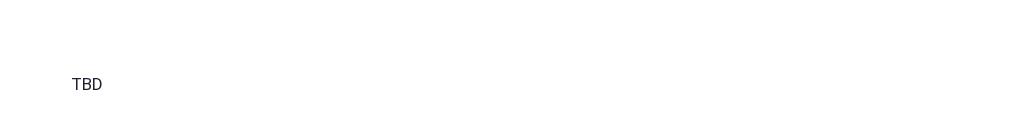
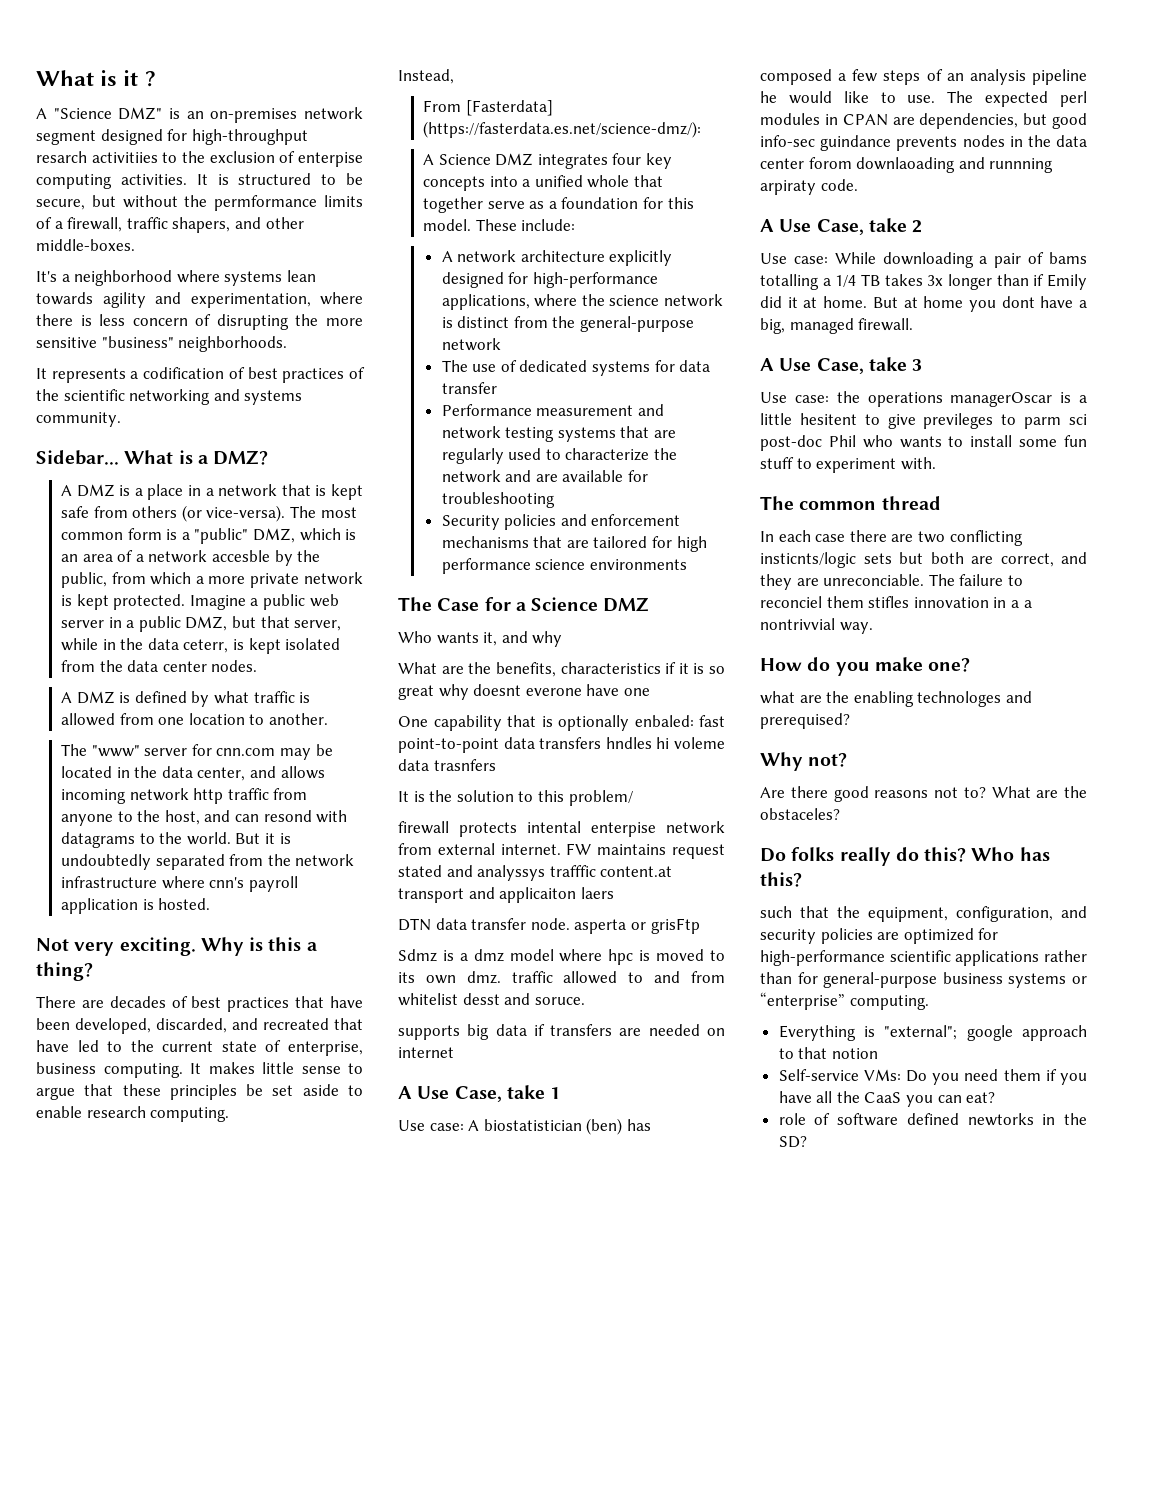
[71,78,103,90] TBD -> [36,70,156,87] [36,107,363,123] [36,129,308,145] [36,151,363,167] [36,173,363,189] [36,195,364,211] [36,217,304,233] [36,239,135,251] [36,270,316,286] [36,292,363,308] [36,314,363,330] [36,336,288,352] [36,367,366,383] [36,389,303,405] [36,412,121,427] [36,450,269,465] [60,484,363,500] [60,505,357,522] [60,528,357,544] [60,550,321,566] [60,572,363,588] [60,594,339,610] [60,616,342,632] [60,638,341,654] [60,660,258,672] [60,691,311,707] [60,713,328,726] [60,744,333,760] [60,766,325,781] [60,788,308,804] [60,810,348,826] [60,832,291,848] [60,854,355,870] [60,876,298,892] [60,898,211,914] [36,937,317,956] [36,962,93,981] [36,996,363,1012] [36,1018,363,1034] [36,1040,363,1056] [36,1062,363,1078] [36,1084,363,1100] [36,1106,230,1122] [398,69,454,84] [422,100,553,116] [422,121,701,138] [422,153,672,169] [422,175,663,191] [422,197,694,213] [422,219,576,231] [441,250,673,266] [441,272,658,288] [441,294,724,310] [441,316,695,332] [441,338,501,351] [441,360,711,376] [441,382,497,394] [441,404,664,416] [441,426,677,442] [441,448,678,464] [441,470,649,483] [441,492,555,508] [441,514,681,530] [441,536,707,552] [441,558,687,574] [398,597,650,612] [398,631,563,647] [398,662,725,677] [398,684,650,700] [398,715,725,731] [398,737,725,753] [398,759,496,771] [398,790,633,806] [398,821,725,837] [398,843,725,859] [398,865,673,881] [398,887,614,903] [398,918,700,934] [398,949,725,965] [398,971,725,984] [398,993,585,1006] [398,1024,725,1040] [398,1047,454,1058] [398,1085,561,1102] [398,1118,651,1135] [760,69,1087,85] [760,91,1087,107] [760,113,1087,129] [760,135,1087,151] [760,157,1054,173] [760,179,858,195] [760,218,923,235] [760,252,1087,268] [760,274,1087,290] [760,296,1087,312] [760,318,914,334] [760,357,923,374] [760,391,1087,407] [760,413,1087,429] [760,435,1087,451] [760,457,936,473] [760,496,941,510] [760,530,1023,546] [760,552,1087,568] [760,574,1023,590] [760,596,1032,608] [760,618,873,634] [760,657,971,676] [760,691,1032,707] [760,713,850,729] [760,752,848,771] [760,786,1087,802] [760,808,840,820] [760,847,1050,866] [760,872,802,887] [760,906,1087,922] [760,928,999,944] [760,950,1087,966] [760,972,1087,988] [760,992,929,1010] [778,1025,1087,1041] [778,1047,878,1059] [778,1069,1087,1085] [778,1091,996,1107] [778,1113,1087,1126] [778,1136,807,1148] What is it ? // A "Science DMZ" is an on-premises network segment designed for high-throughput resarch activitiies to the exclusion of enterpise computing activities. It is structured to be secure, but without the permformance limits of a firewall, traffic shapers, and other middle-boxes. // It's a neighborhood where systems lean towards agility and experimentation, where there is less concern of disrupting the more sensitive "business" neighborhoods. // It represents a codification of best practices of the scientific networking and systems community. // Sidebar... What is a DMZ? // A DMZ is a place in a network that is kept safe from others (or vice-versa). The most common form is a "public" DMZ, which is an area of a network accesble by the public, from which a more private network is kept protected. Imagine a public web server in a public DMZ, but that server, while in the data ceterr, is kept isolated from the data center nodes. // A DMZ is defined by what traffic is allowed from one location to another. // The "www" server for cnn.com may be located in the data center, and allows incoming network http traffic from anyone to the host, and can resond with datagrams to the world. But it is undoubtedly separated from the network infrastructure where cnn's payroll application is hosted. // Not very exciting. Why is this a thing? // There are decades of best practices that have been developed, discarded, and recreated that have led to the current state of enterprise, business computing. It makes little sense to argue that these principles be set aside to enable research computing. // Instead, // From [Fasterdata] (https://fasterdata.es.net/science-dmz/): // A Science DMZ integrates four key concepts into a unified whole that together serve as a foundation for this model. These include: // A network architecture explicitly designed for high-performance applications, where the science network is distinct from the general-purpose network // The use of dedicated systems for data transfer // Performance measurement and network testing systems that are regularly used to characterize the network and are available for troubleshooting // Security policies and enforcement mechanisms that are tailored for high performance science environments // The Case for a Science DMZ // Who wants it, and why // What are the benefits, characteristics if it is so great why doesnt everone have one // One capability that is optionally enbaled: fast point-to-point data transfers hndles hi voleme data trasnfers // It is the solution to this problem/ // firewall protects intental enterpise network from external internet. FW maintains request stated and analyssys trafffic content.at transport and applicaiton laers // DTN data transfer node. asperta or grisFtp // Sdmz is a dmz model where hpc is moved to its own dmz. traffic allowed to and from whitelist desst and soruce. // supports big data if transfers are needed on internet // A Use Case, take 1 // Use case: A biostatistician (ben) has composed a few steps of an analysis pipeline he would like to use. The expected perl modules in CPAN are dependencies, but good info-sec guindance prevents nodes in the data center forom downlaoading and runnning arpiraty code. // A Use Case, take 2 // Use case: While downloading a pair of bams totalling a 1/4 TB takes 3x longer than if Emily did it at home. But at home you dont have a big, managed firewall. // A Use Case, take 3 // Use case: the operations managerOscar is a little hesitent to give previleges to parm sci post-doc Phil who wants to install some fun stuff to experiment with. // The common thread // In each case there are two conflicting insticnts/logic sets but both are correct, and they are unreconciable. The failure to reconciel them stifles innovation in a a nontrivvial way. // How do you make one? // what are the enabling technologes and prerequised? // Why not? // Are there good reasons not to? What are the obstaceles? // Do folks really do this? Who has this? // such that the equipment, configuration, and security policies are optimized for high-performance scientific applications rather than for general-purpose business systems or “enterprise” computing. // Everything is "external"; google approach to that notion // Self-service VMs: Do you need them if you have all the CaaS you can eat? // role of software defined newtorks in the SD?

